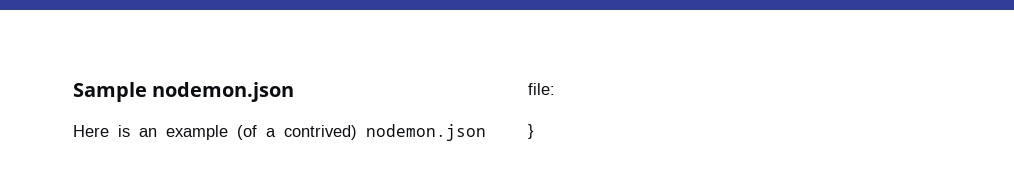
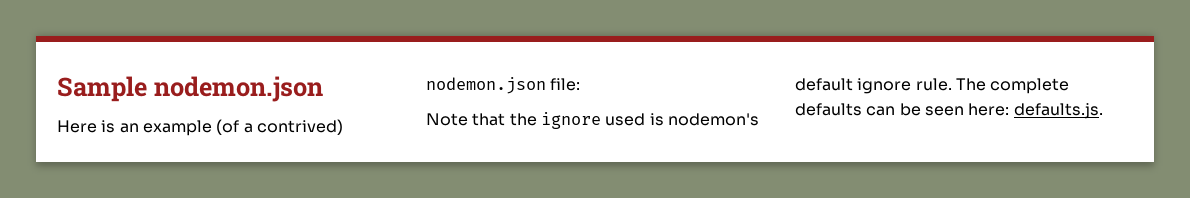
[528,124,534,139] } -> [426,112,759,129] [795,78,1070,94] [795,103,1103,119] Note that the ignore used is nodemon's default ignore rule. The complete defaults can be seen here: defaults.js.

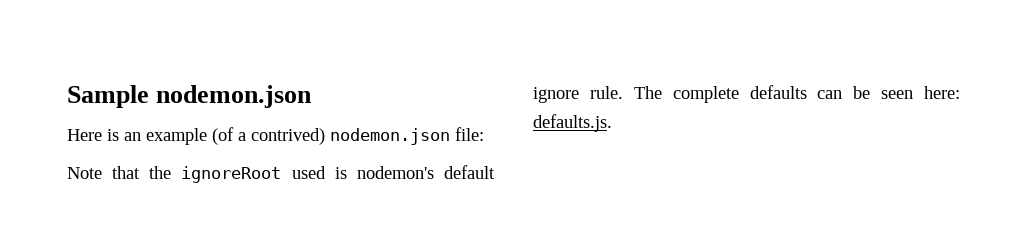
[540,112,601,129] ignore -> [181,166,282,183] ignoreRoot

